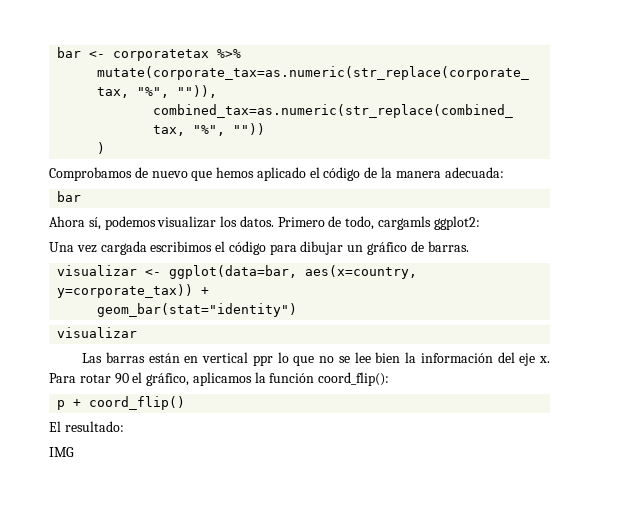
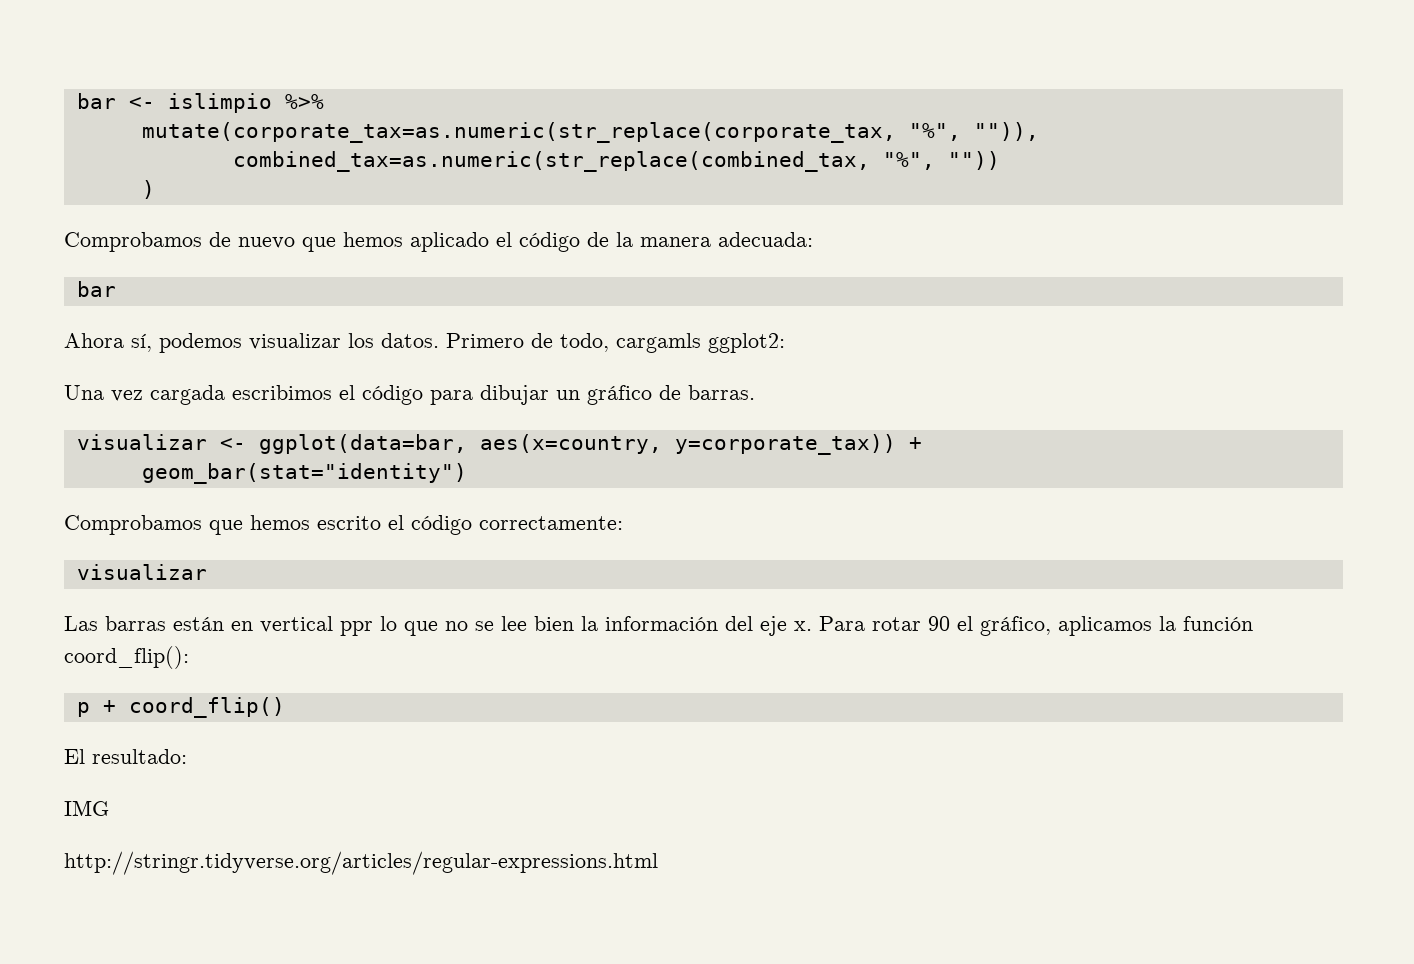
[113,49,210,61] corporatetax -> [167,93,272,113] islimpio
(298, 310) none -> [64,515,623,535] // Comprobamos que hemos escrito el código correctamente:
(74, 452) none -> [64,851,658,875] // http://stringr.tidyverse.org/articles/regular-expressions.html

